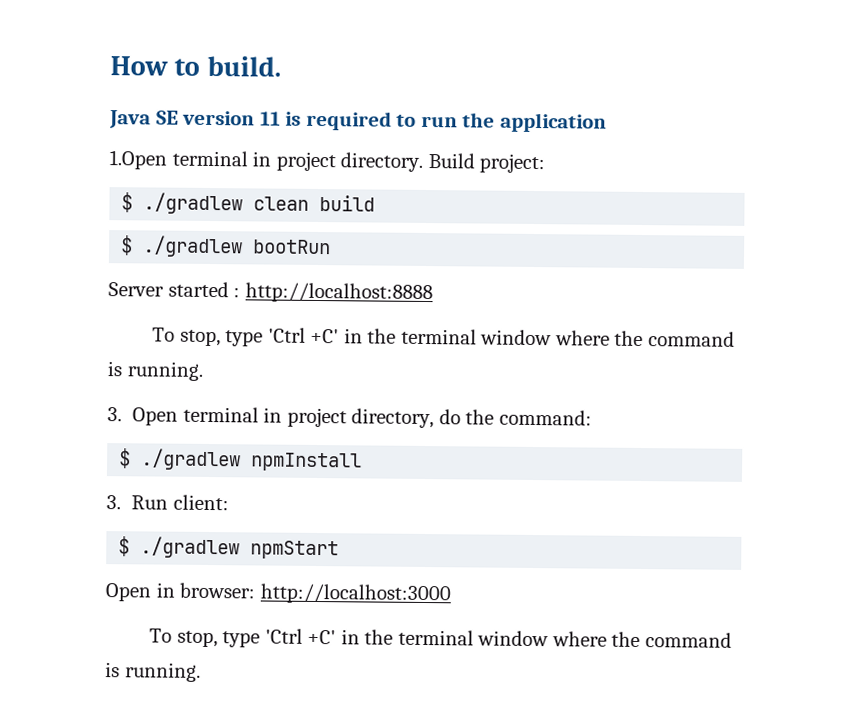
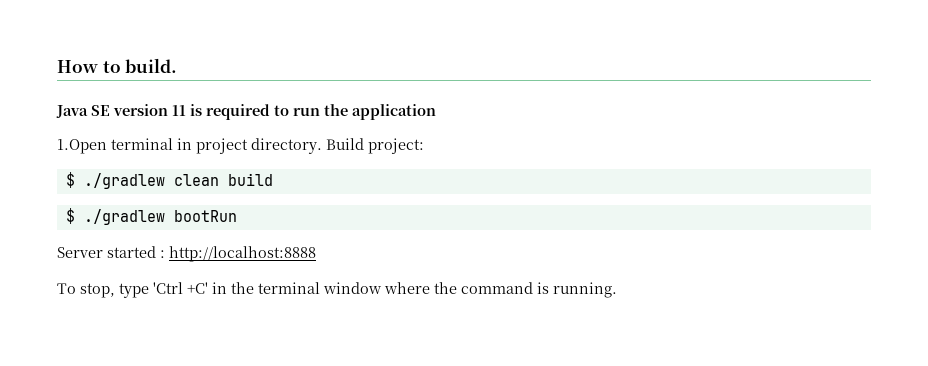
[107,406,592,429] [119,448,363,472] [106,494,229,511] [118,536,340,560] [105,582,451,605] [148,628,732,648] [105,662,201,682] // 3. Open terminal in project directory, do the command: // $ ./gradlew npmInstall // 3. Run client: // $ ./gradlew npmStart // Open in browser: http://localhost:3000 // To stop, type 'Ctrl +C' in the terminal window where the command is running. -> (617, 290) none

